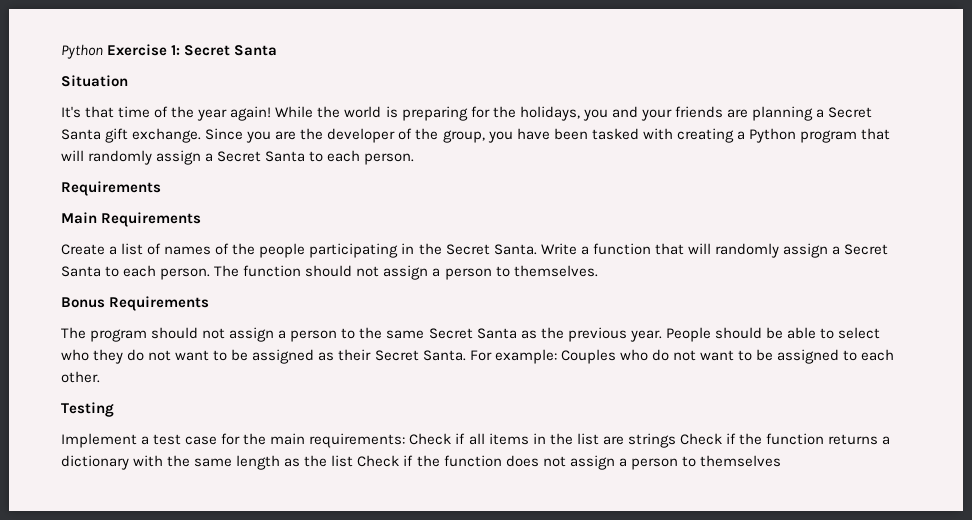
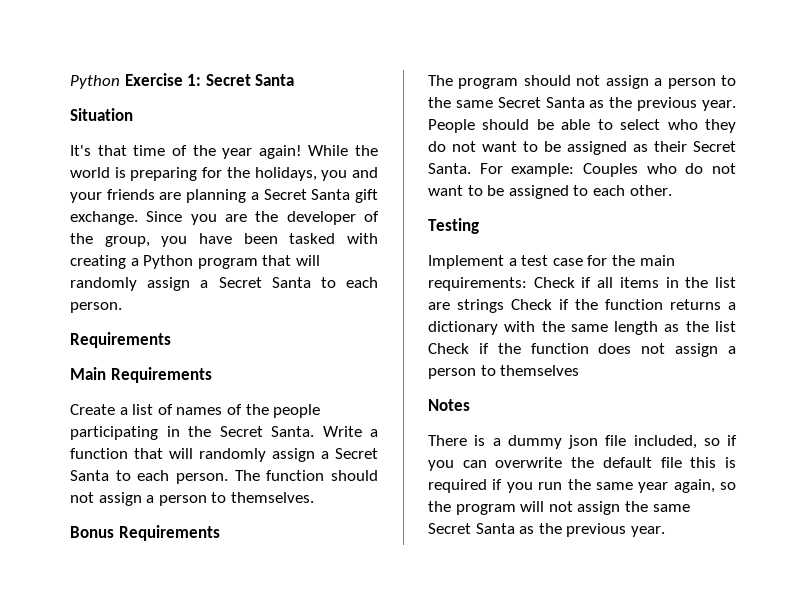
(781, 461) none -> [428,399,470,411] [428,435,737,449] [428,457,736,471] [428,479,736,493] [428,501,690,515] [428,523,665,537] // Notes // There is a dummy json file included, so if you can overwrite the default file this is required if you run the same year again, so the program will not assign the same Secret Santa as the previous year.

